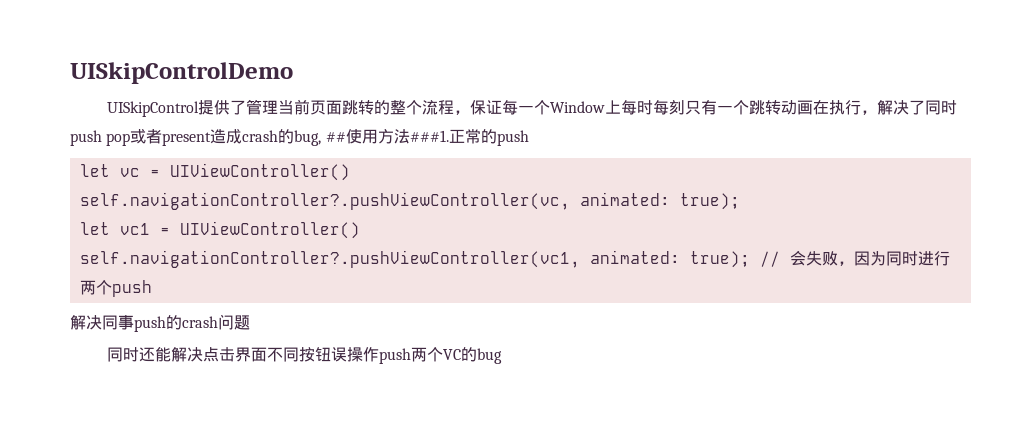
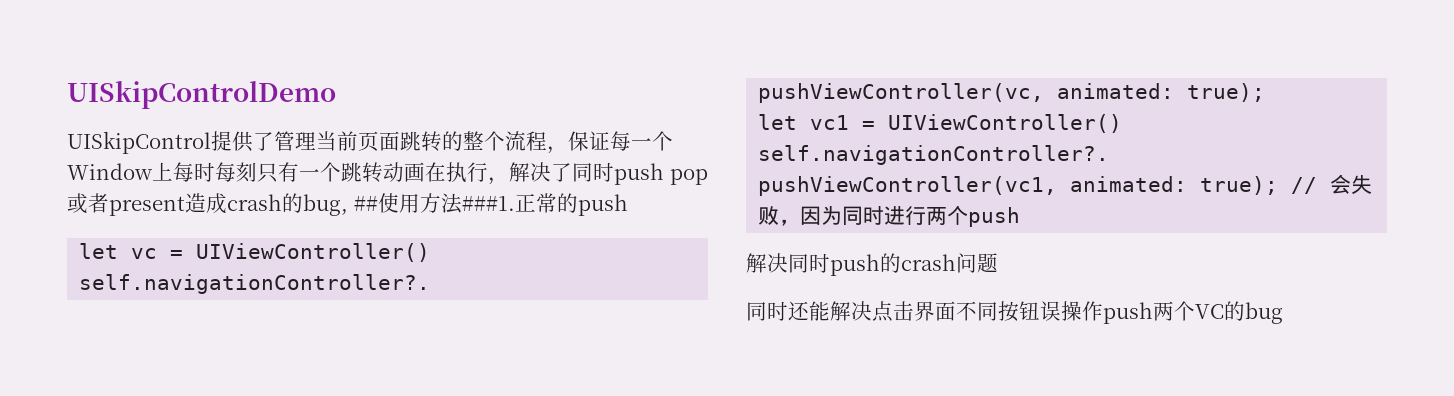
[118,315,134,330] 事 -> [809,253,830,273] 时

